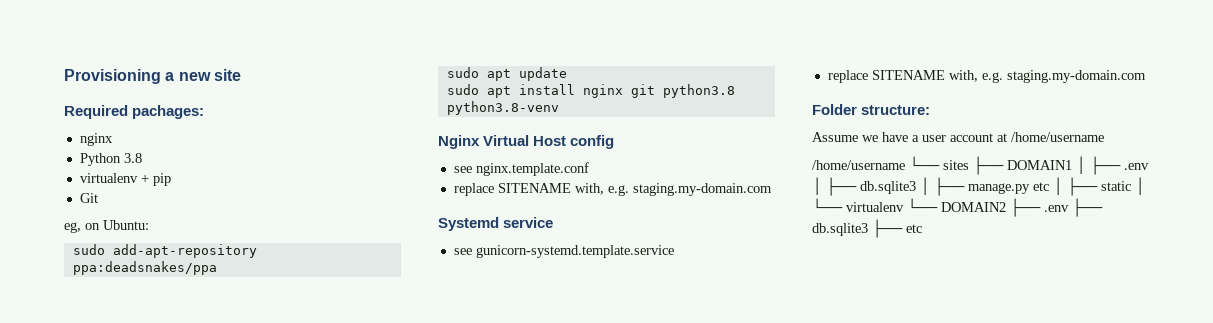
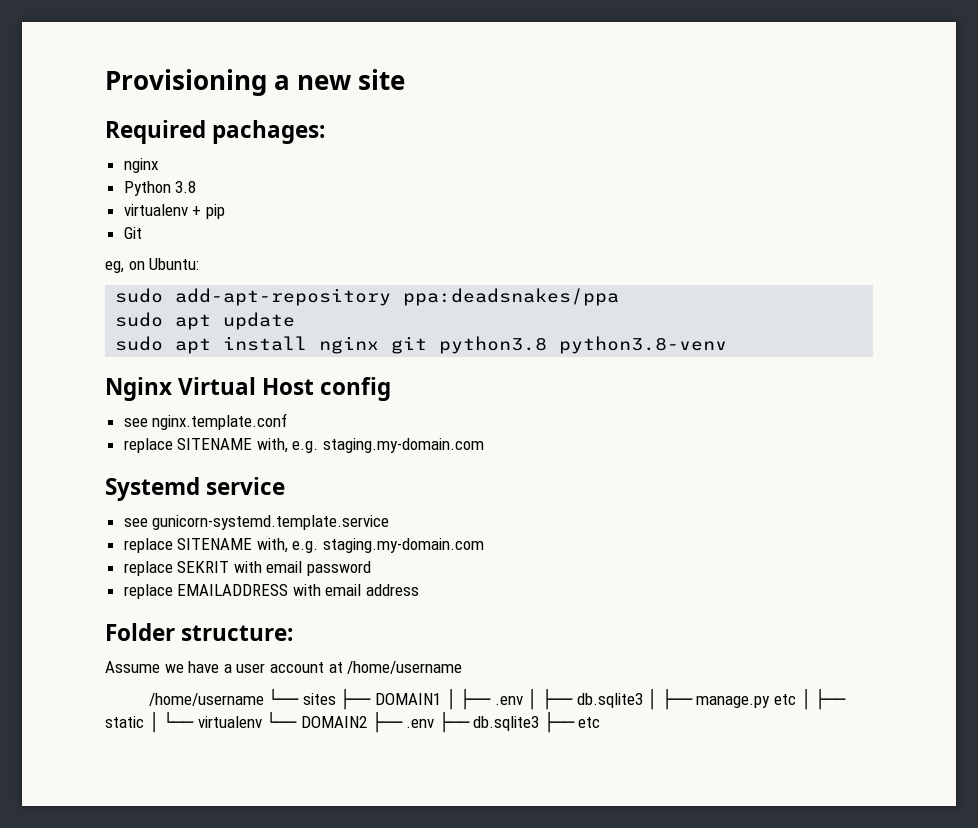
(1146, 76) none -> [123,561,372,576] [123,584,420,599] // replace SEKRIT with email password // replace EMAILADDRESS with email address

